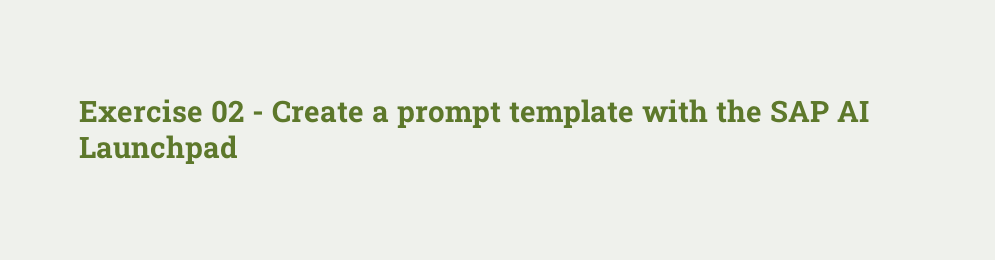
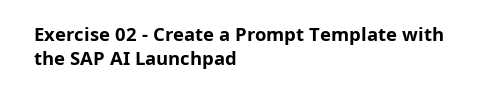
[396,99,634,128] prompt template -> [235,27,397,45] Prompt Template

